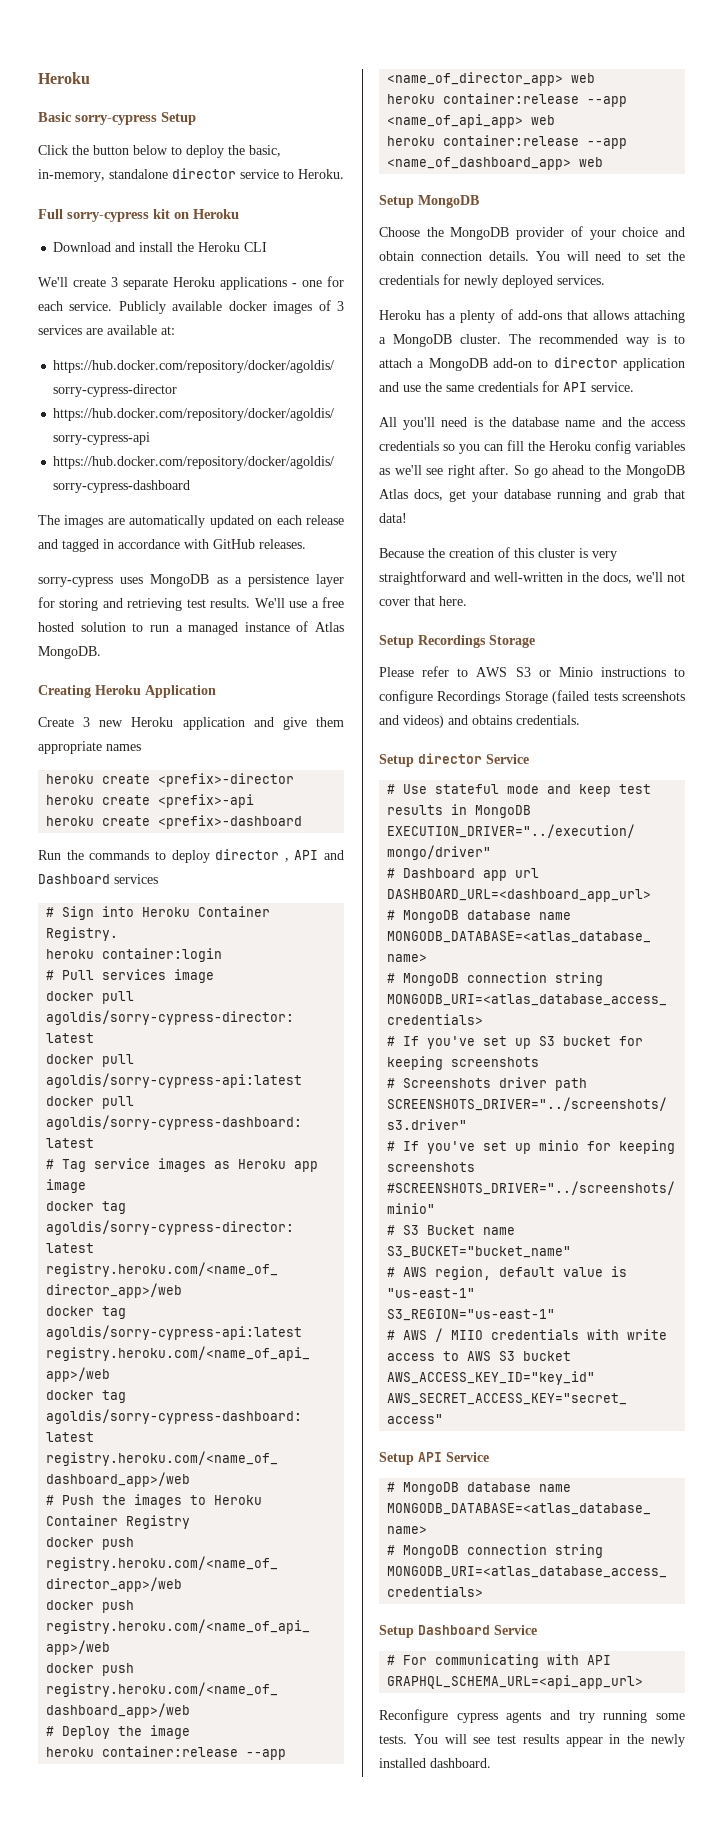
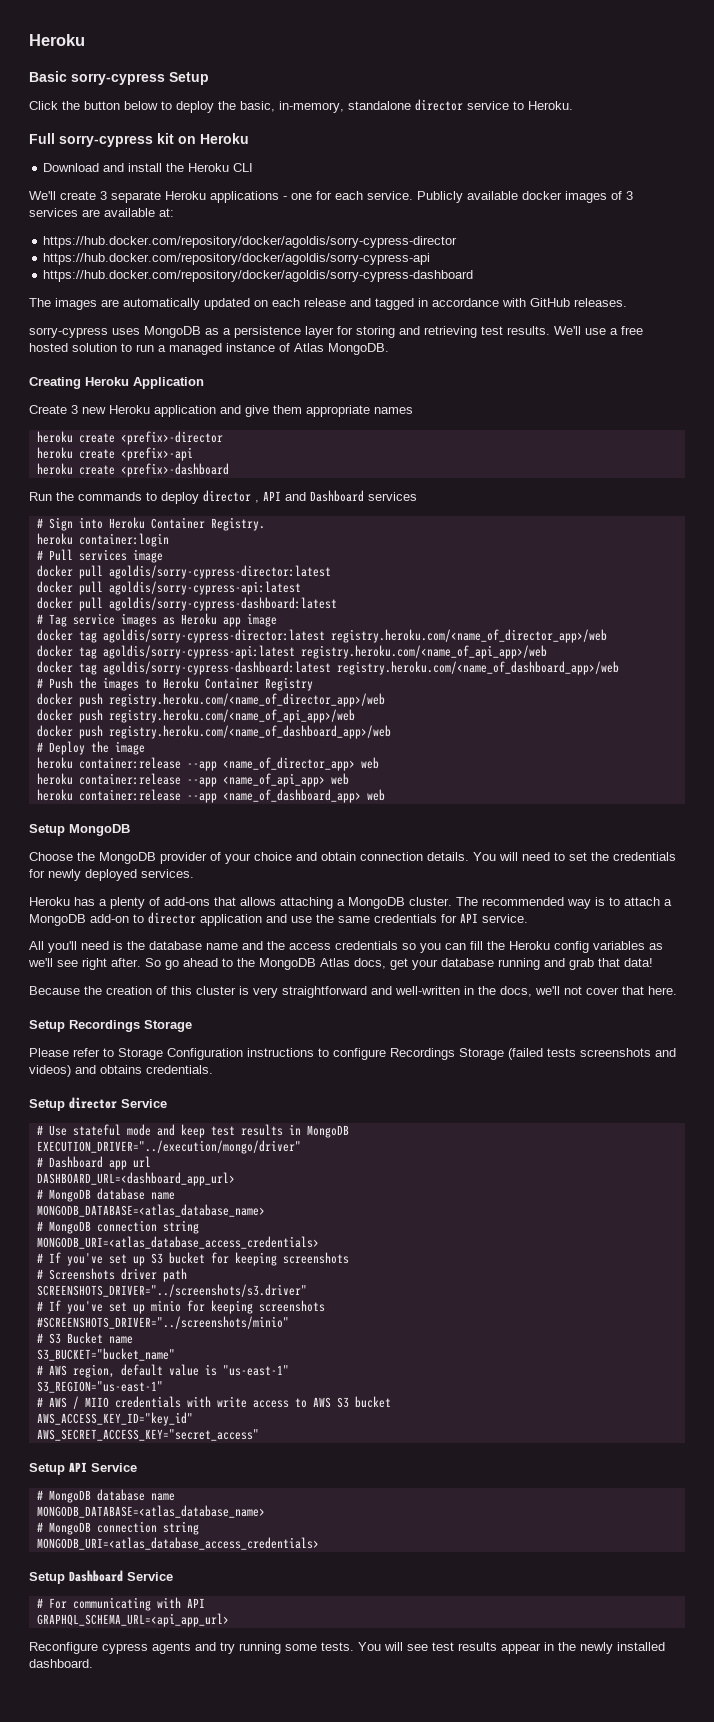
[476,667,593,677] AWS S3 or Minio -> [118,1048,243,1060] Storage Configuration

